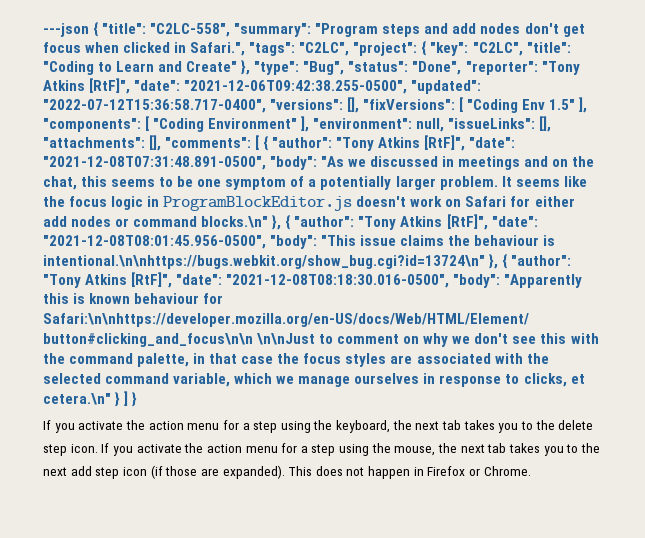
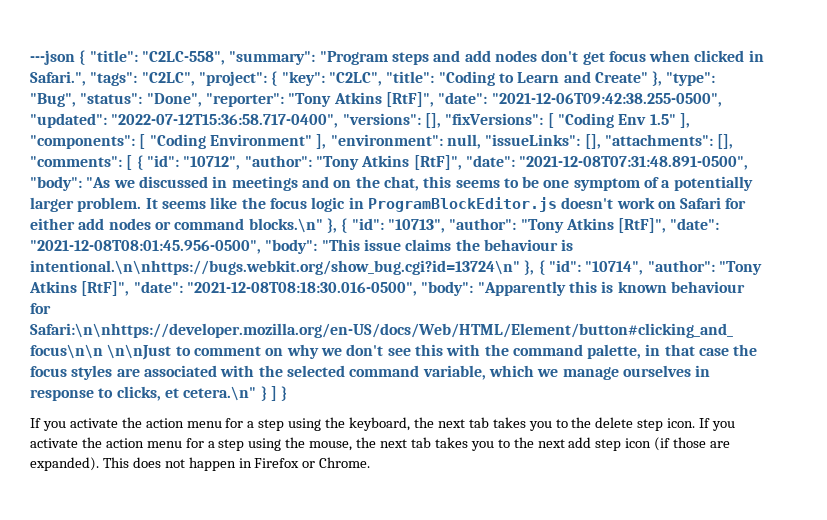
(269, 143) none -> [146,155,241,170] "id": "10712",
(291, 222) none -> [351,218,445,233] "id": "10713",
(508, 261) none -> [548,260,644,275] "id": "10714",

